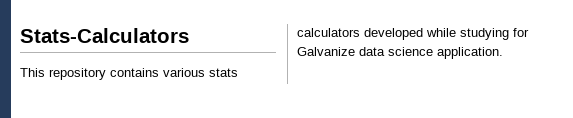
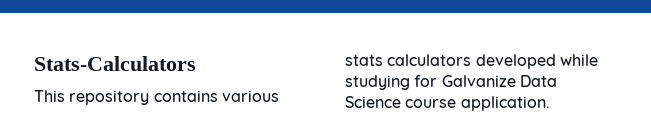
[359,47,433,56] data science -> [519,75,557,87] [345,96,457,108] Data Science course

